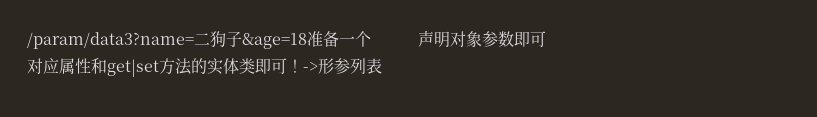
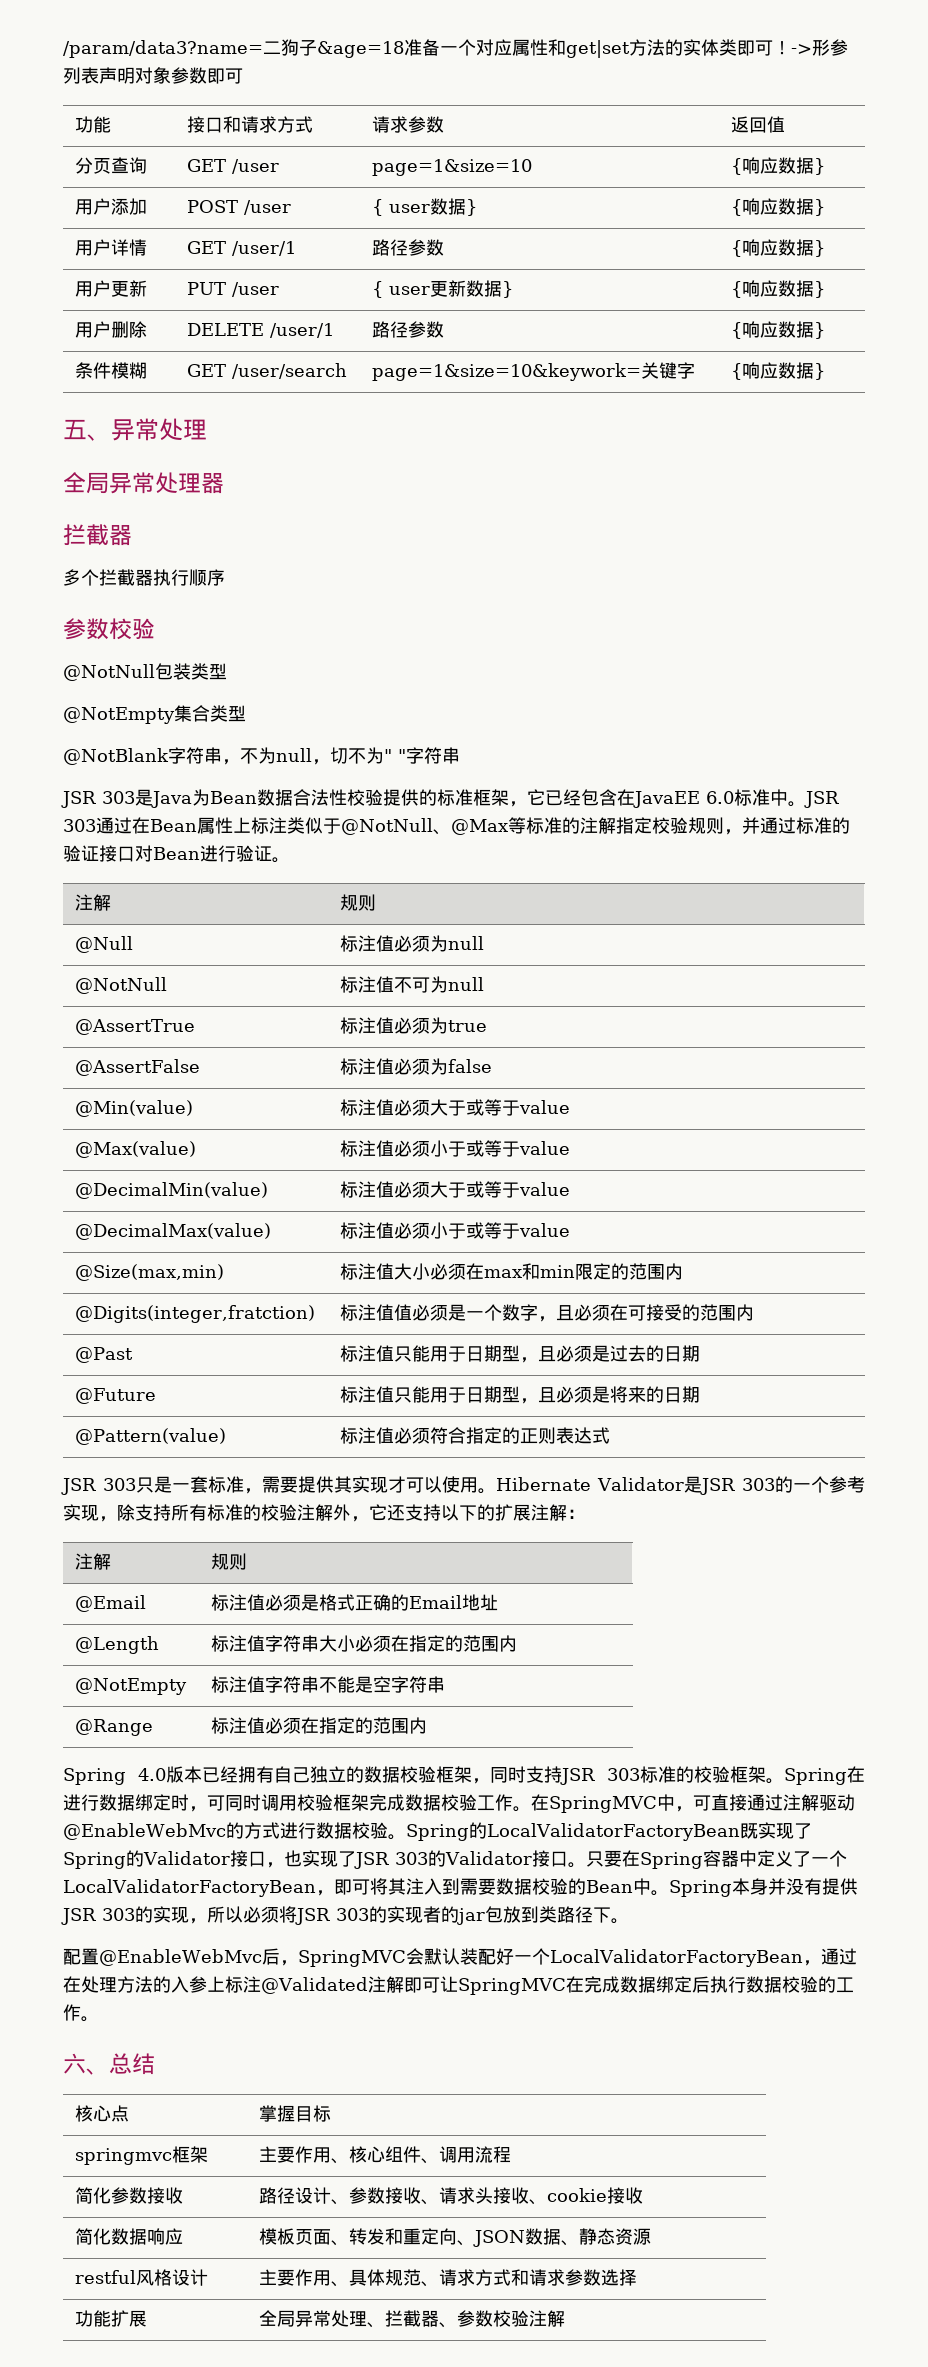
(546, 39) none -> [75,116,112,133] [187,116,314,133] [372,116,445,133] [731,116,786,133] [75,157,148,174] [187,159,280,174] [372,159,533,176] [731,157,826,175] [75,198,148,215] [187,200,292,215] [372,198,478,216] [731,198,826,216] [75,239,148,256] [187,241,297,256] [372,239,445,256] [731,239,826,257] [75,280,148,297] [187,282,280,297] [372,280,514,298] [731,280,826,298] [75,321,148,338] [187,323,335,338] [372,321,445,338] [731,321,826,339] [75,362,148,379] [187,363,348,379] [372,362,696,381] [731,362,826,380] [63,418,207,441] [63,472,224,494] [63,524,132,546] [63,569,225,586] [63,618,155,640] [63,663,227,681] [63,705,246,724] [63,747,460,765] [61,789,839,808] [63,817,850,835] [63,845,290,863] [75,894,112,911] [340,894,377,911] [75,936,134,953] [340,935,485,952] [75,977,168,994] [340,976,485,993] [75,1019,196,1035] [340,1017,488,1034] [75,1059,201,1076] [340,1058,493,1075] [75,1100,194,1117] [340,1099,571,1116] [75,1141,197,1158] [340,1140,571,1157] [75,1182,269,1199] [340,1181,571,1198] [75,1223,272,1240] [340,1222,571,1239] [75,1264,225,1281] [340,1263,684,1280] [75,1305,316,1323] [340,1304,755,1322] [75,1347,134,1363] [340,1345,701,1363] [75,1388,157,1404] [340,1386,701,1404] [75,1428,227,1445] [340,1427,611,1444] [61,1476,866,1495] [63,1504,585,1522] [75,1553,112,1570] [211,1553,248,1570] [75,1595,147,1612] [211,1594,499,1611] [75,1636,160,1654] [211,1635,518,1652] [75,1678,188,1695] [211,1676,446,1693] [75,1719,154,1736] [211,1717,428,1734] [63,1766,865,1785] [63,1794,855,1813] [63,1822,812,1841] [63,1850,847,1869] [63,1878,858,1897] [61,1906,629,1925] [63,1948,857,1967] [63,1976,854,1995] [63,2004,99,2022] [63,2053,155,2075] [75,2105,130,2122] [259,2105,332,2122] [75,2146,209,2165] [259,2146,512,2164] [75,2187,184,2204] [259,2187,644,2205] [75,2228,184,2245] [259,2228,652,2247] [75,2269,209,2286] [259,2269,638,2287] [75,2310,148,2327] [259,2310,566,2328] // 功能 | 接口和请求方式 | 请求参数 | 返回值 // 分页查询 | GET /user | page=1&size=10 | {响应数据} // 用户添加 | POST /user | { user数据} | {响应数据} // 用户详情 | GET /user/1 | 路径参数 | {响应数据} // 用户更新 | PUT /user | { user更新数据} | {响应数据} // 用户删除 | DELETE /user/1 | 路径参数 | {响应数据} // 条件模糊 | GET /user/search | page=1&size=10&keywork=关键字 | {响应数据} // 五、异常处理 // 全局异常处理器 // 拦截器 // 多个拦截器执行顺序 // 参数校验 // @NotNull包装类型 // @NotEmpty集合类型 // @NotBlank字符串，不为null，切不为" "字符串 // JSR 303是Java为Bean数据合法性校验提供的标准框架，它已经包含在JavaEE 6.0标准中。JSR 303通过在Bean属性上标注类似于@NotNull、@Max等标准的注解指定校验规则，并通过标准的验证接口对Bean进行验证。 // 注解 | 规则 // @Null | 标注值必须为null // @NotNull | 标注值不可为null // @AssertTrue | 标注值必须为true // @AssertFalse | 标注值必须为false // @Min(value) | 标注值必须大于或等于value // @Max(value) | 标注值必须小于或等于value // @DecimalMin(value) | 标注值必须大于或等于value // @DecimalMax(value) | 标注值必须小于或等于value // @Size(max,min) | 标注值大小必须在max和min限定的范围内 // @Digits(integer,fratction) | 标注值值必须是一个数字，且必须在可接受的范围内 // @Past | 标注值只能用于日期型，且必须是过去的日期 // @Future | 标注值只能用于日期型，且必须是将来的日期 // @Pattern(value) | 标注值必须符合指定的正则表达式 // JSR 303只是一套标准，需要提供其实现才可以使用。Hibernate Validator是JSR 303的一个参考实现，除支持所有标准的校验注解外，它还支持以下的扩展注解： // 注解 | 规则 // @Email | 标注值必须是格式正确的Email地址 // @Length | 标注值字符串大小必须在指定的范围内 // @NotEmpty | 标注值字符串不能是空字符串 // @Range | 标注值必须在指定的范围内 // Spring 4.0版本已经拥有自己独立的数据校验框架，同时支持JSR 303标准的校验框架。Spring在进行数据绑定时，可同时调用校验框架完成数据校验工作。在SpringMVC中，可直接通过注解驱动@EnableWebMvc的方式进行数据校验。Spring的LocalValidatorFactoryBean既实现了Spring的Validator接口，也实现了JSR 303的Validator接口。只要在Spring容器中定义了一个LocalValidatorFactoryBean，即可将其注入到需要数据校验的Bean中。Spring本身并没有提供JSR 303的实现，所以必须将JSR 303的实现者的jar包放到类路径下。 // 配置@EnableWebMvc后，SpringMVC会默认装配好一个LocalValidatorFactoryBean，通过在处理方法的入参上标注@Validated注解即可让SpringMVC在完成数据绑定后执行数据校验的工作。 // 六、总结 // 核心点 | 掌握目标 // springmvc框架 | 主要作用、核心组件、调用流程 // 简化参数接收 | 路径设计、参数接收、请求头接收、cookie接收 // 简化数据响应 | 模板页面、转发和重定向、JSON数据、静态资源 // restful风格设计 | 主要作用、具体规范、请求方式和请求参数选择 // 功能扩展 | 全局异常处理、拦截器、参数校验注解

